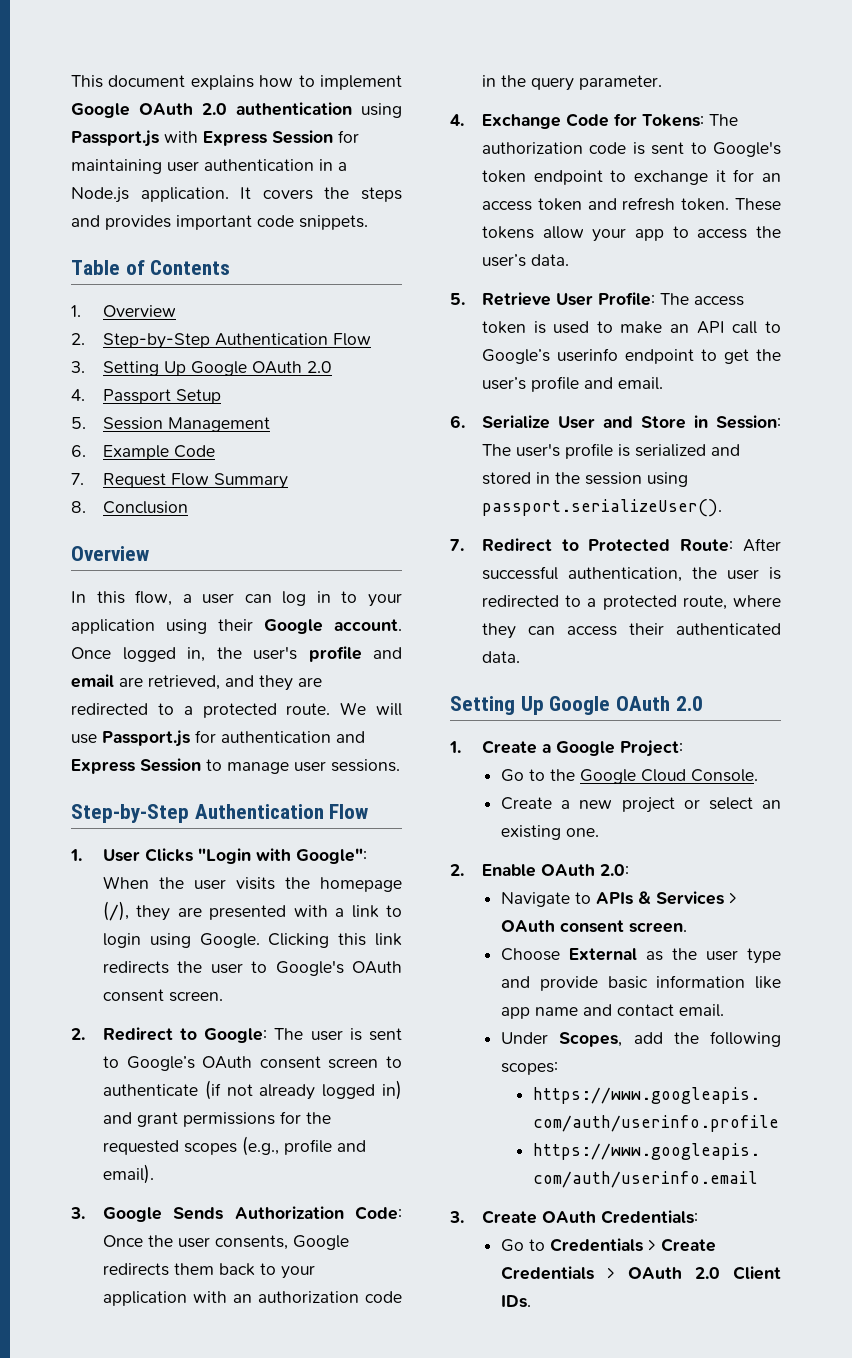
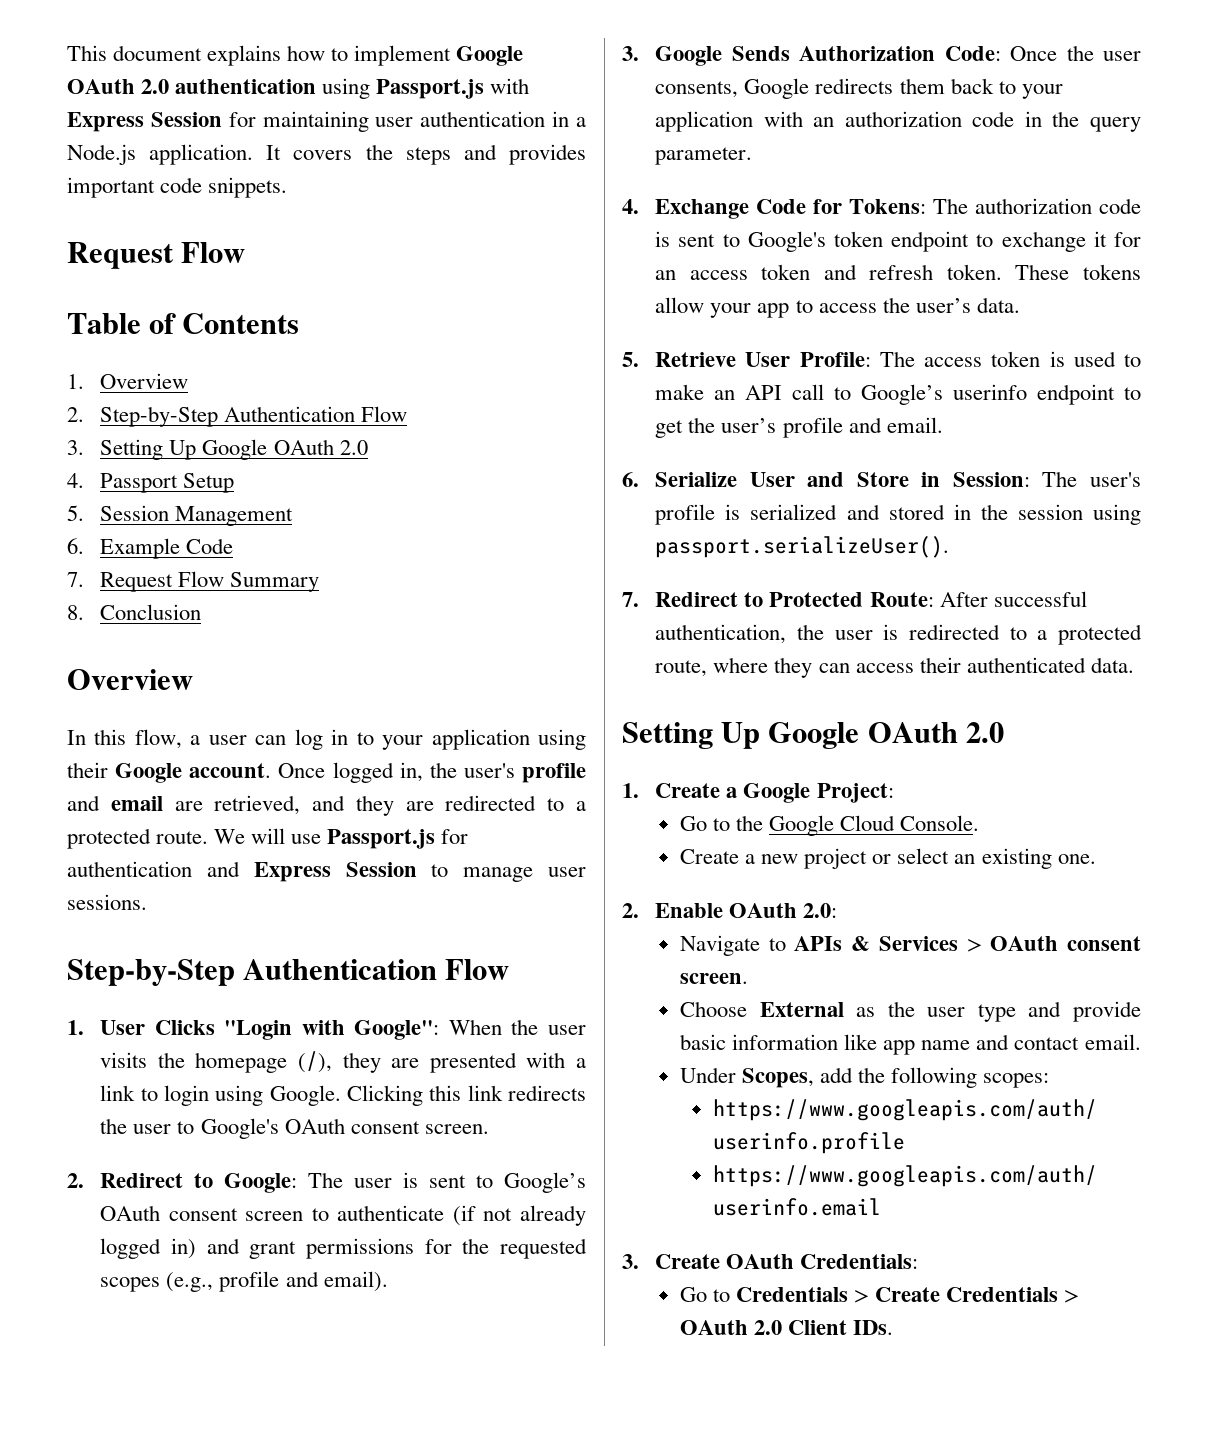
(368, 222) none -> [67,242,246,269] // Request Flow

